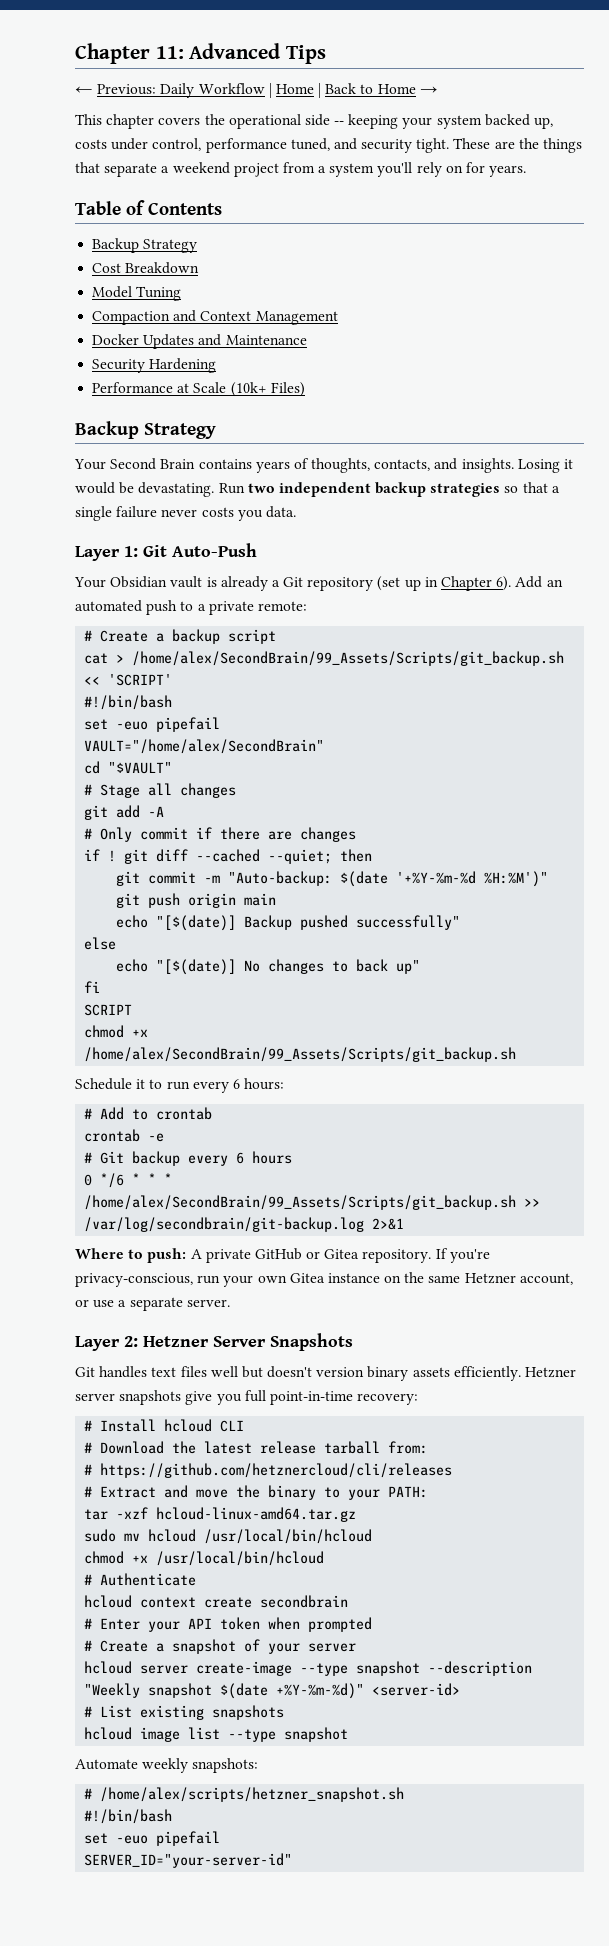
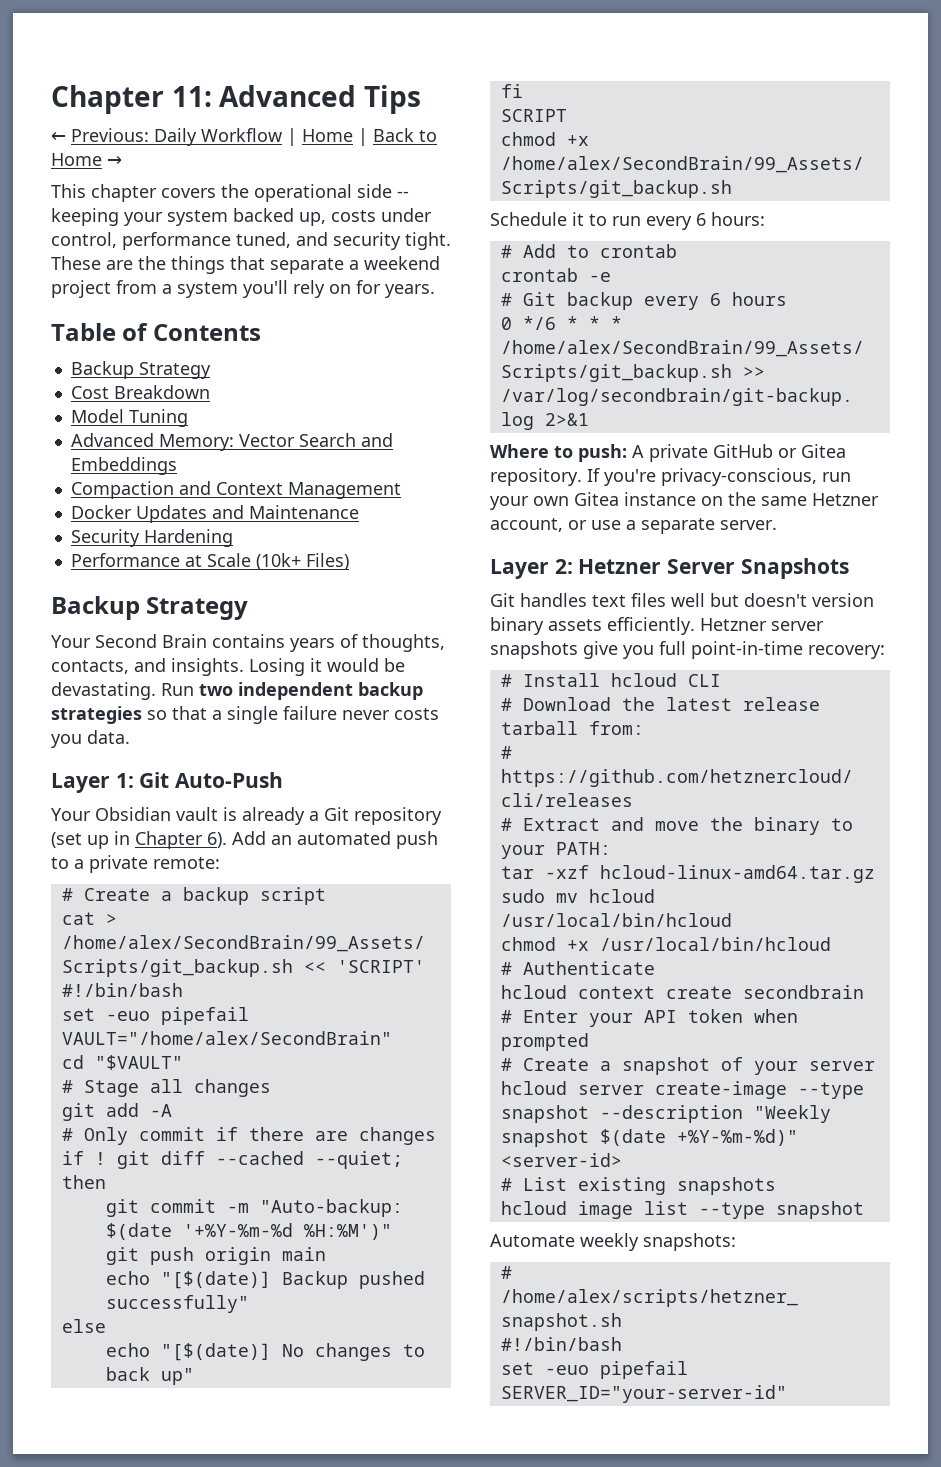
(182, 293) none -> [70,433,393,451] [70,457,177,475] // Advanced Memory: Vector Search and Embeddings

